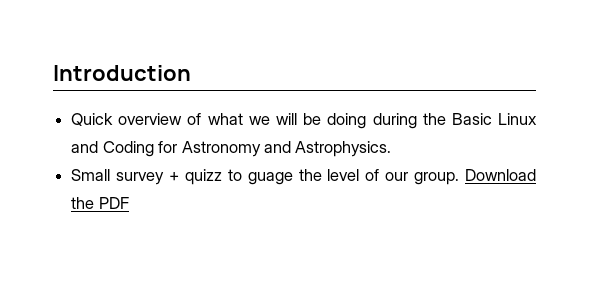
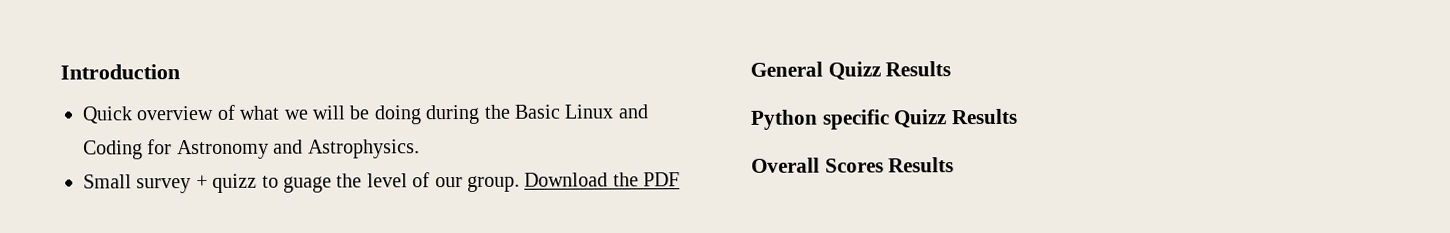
(129, 203) none -> [750,61,952,81] [750,108,1019,130] [751,157,955,173] // General Quizz Results // Python specific Quizz Results // Overall Scores Results

